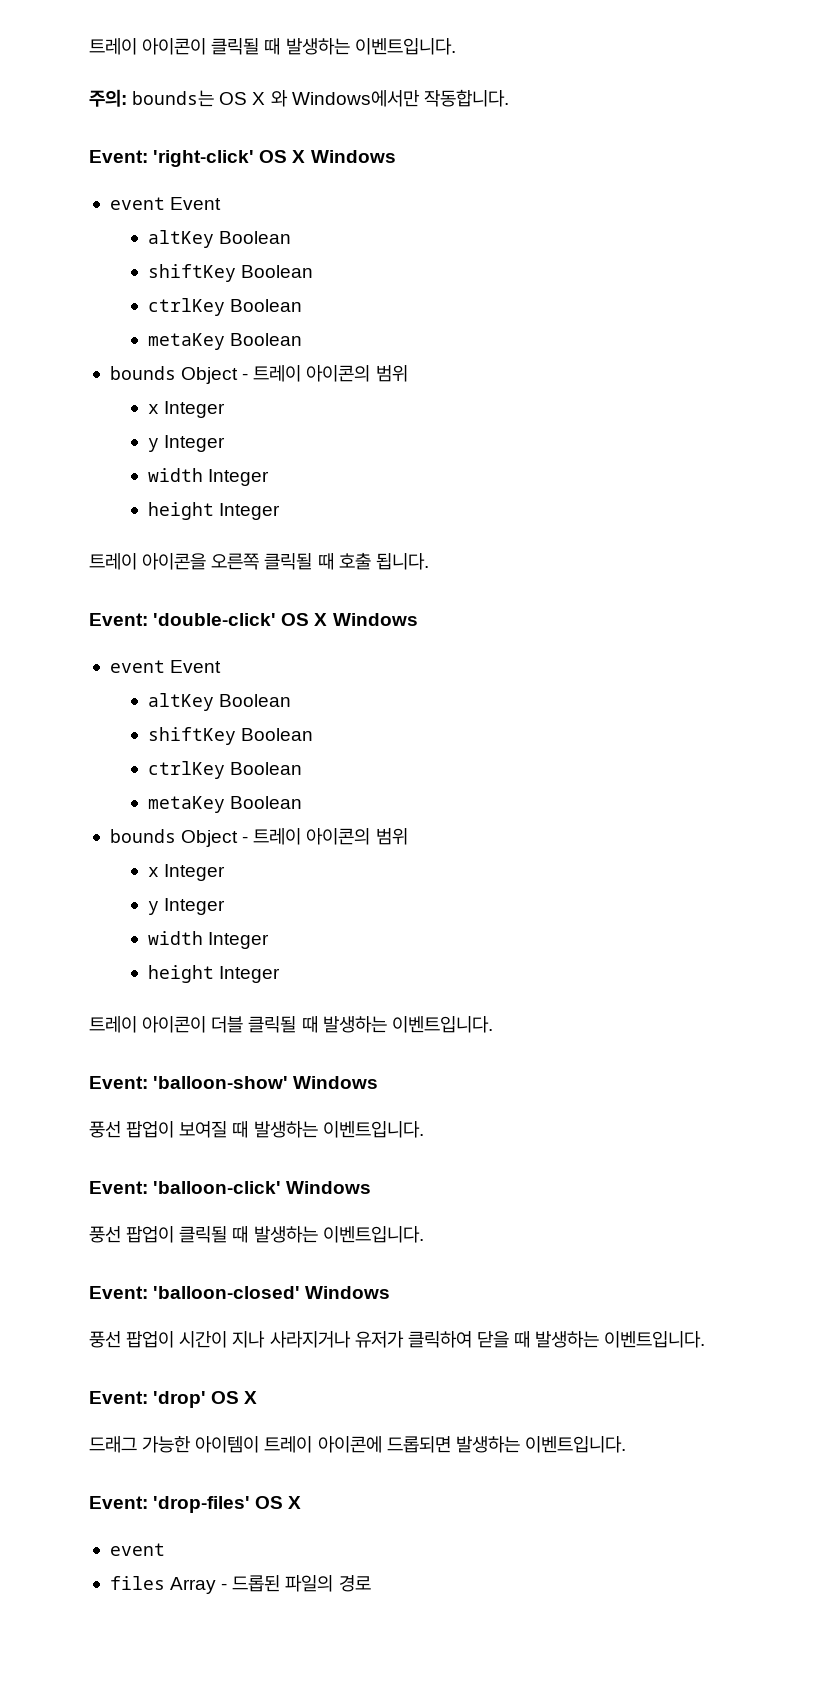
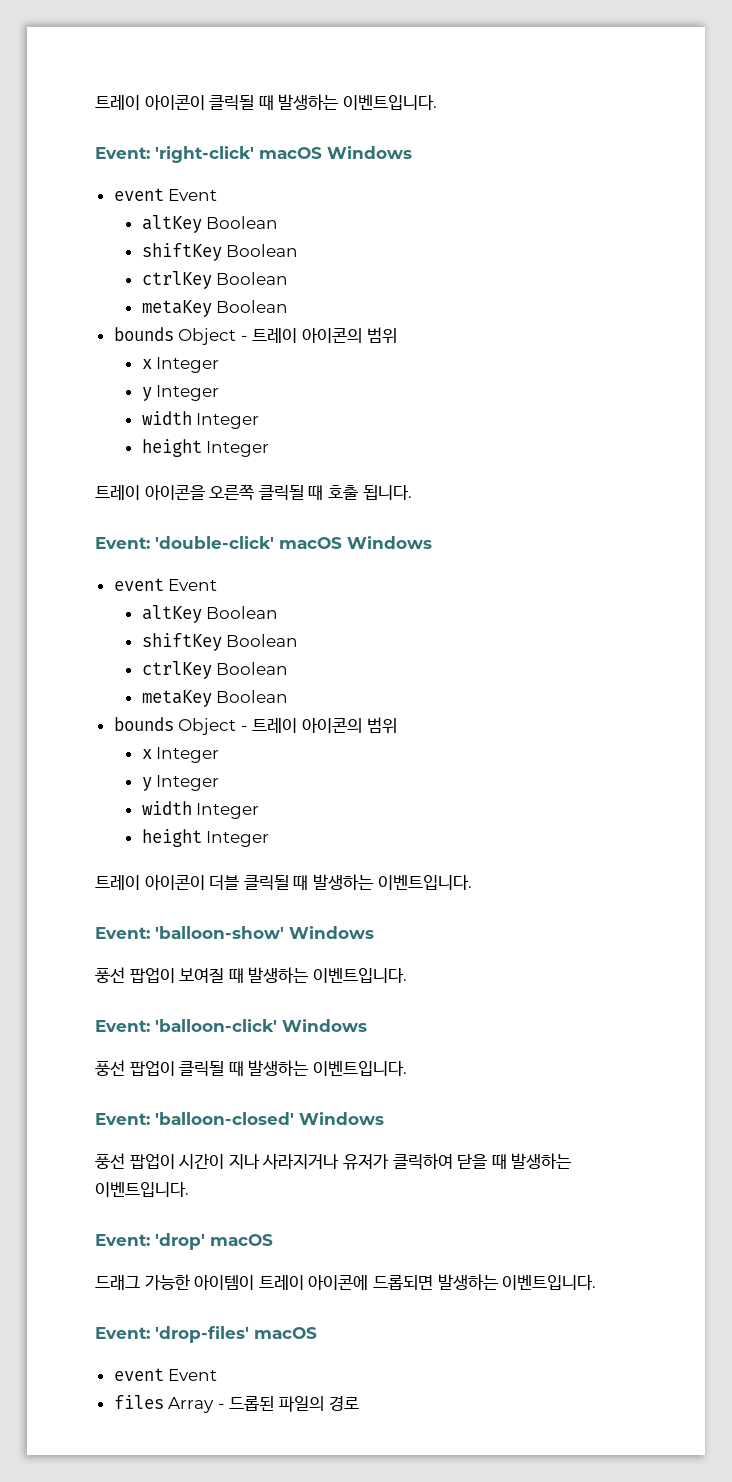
[89,89,509,107] // 주의: bounds는 OS X 와 Windows에서만 작동합니다. -> (437, 102) none
[259,150,306,163] OS X -> [259,147,322,159] macOS
[281,613,328,626] OS X -> [279,537,342,549] macOS
[211,1391,258,1404] OS X -> [210,1234,273,1246] macOS
[255,1496,302,1509] [109,1543,165,1556] OS X // event -> [254,1327,317,1339] [113,1368,218,1381] macOS // event Event

